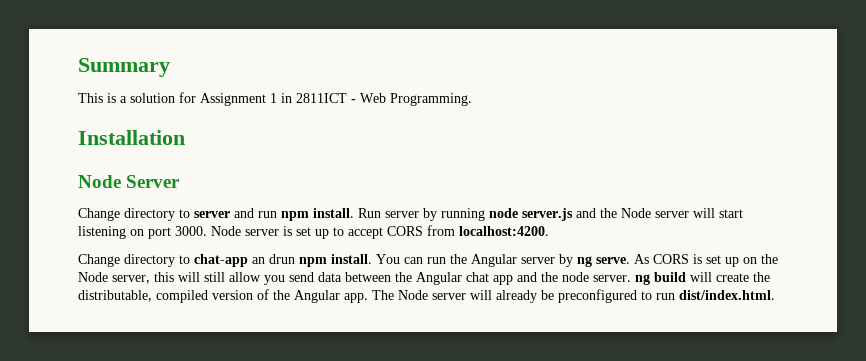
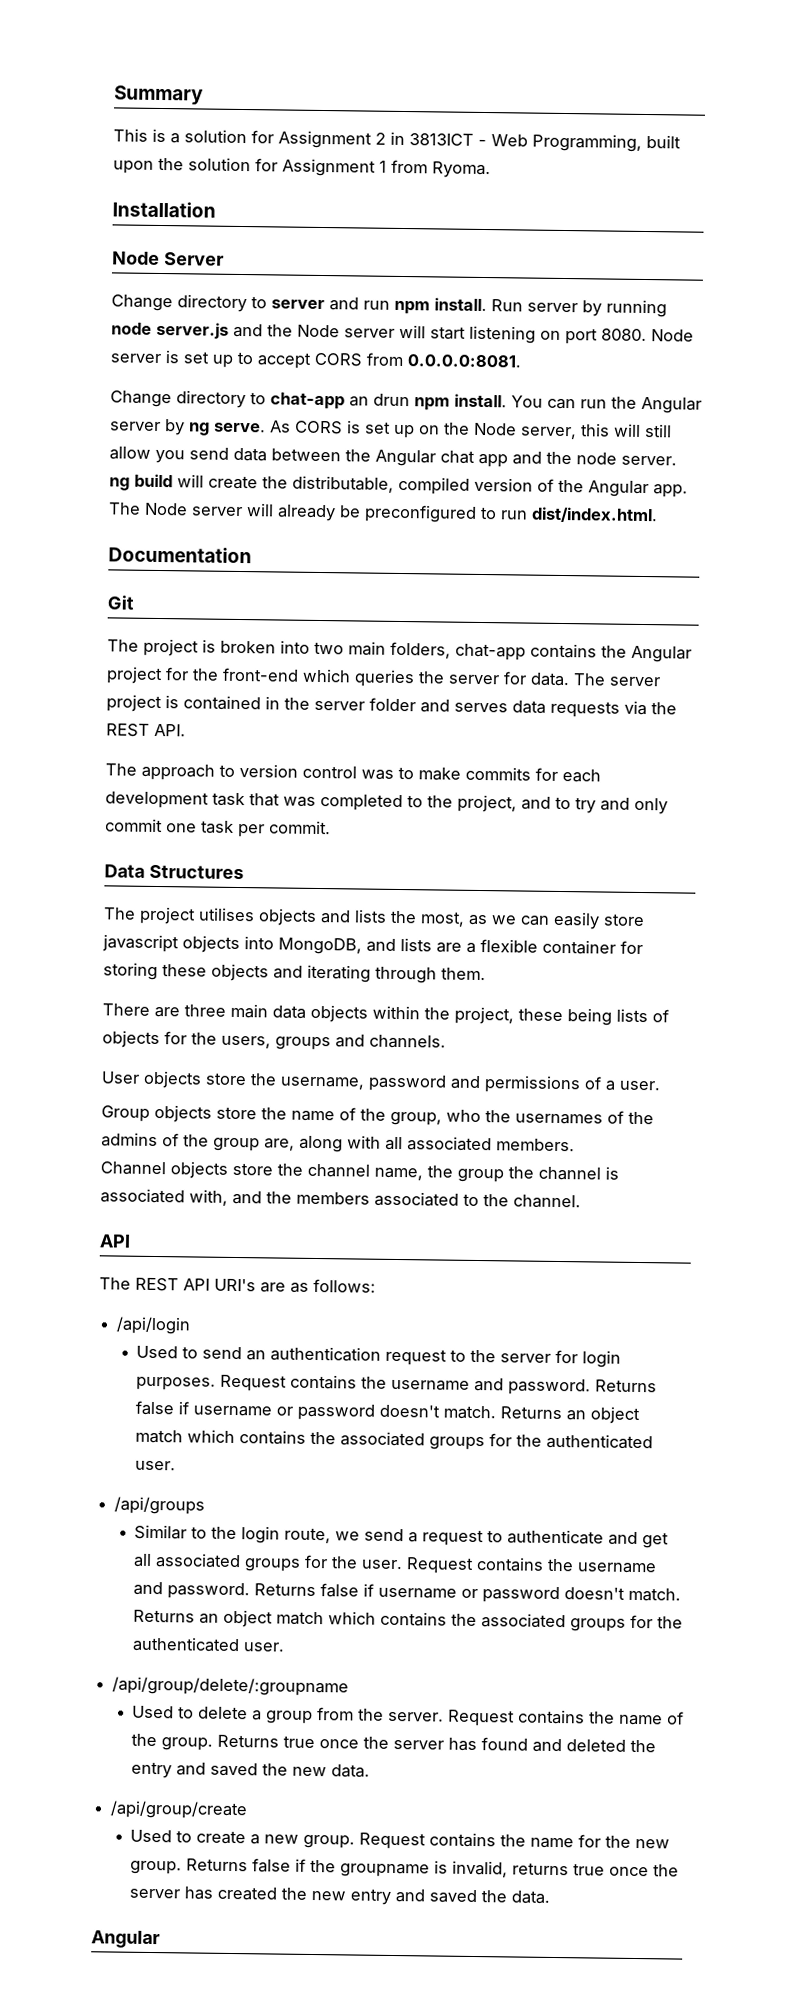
[270,93,472,106] 1 in 2811ICT - Web Programming. -> [375,131,681,152] [113,157,491,179] 2 in 3813ICT - Web Programming, built upon the solution for Assignment 1 from Ryoma.
[175,226,207,236] 3000. -> [601,328,647,342] 8080.
[459,226,549,236] localhost:4200. -> [407,354,521,368] 0.0.0.0:8081.
(775, 295) none -> [108,546,252,564] [107,595,134,610] [107,638,692,663] [106,666,661,688] [106,694,677,718] [106,723,186,737] [105,763,601,783] [105,791,668,815] [105,818,331,838] [104,864,244,880] [103,906,645,930] [102,934,643,955] [103,962,486,984] [102,1003,669,1026] [102,1030,446,1051] [101,1070,661,1094] [101,1104,654,1126] [101,1132,575,1153] [100,1161,619,1183] [100,1188,581,1209] [99,1234,131,1248] [99,1277,376,1293] [116,1316,192,1335] [136,1345,622,1368] [136,1374,658,1396] [135,1400,641,1425] [135,1429,654,1451] [135,1460,177,1471] [114,1496,206,1515] [134,1524,670,1549] [133,1553,658,1574] [133,1581,682,1604] [133,1609,684,1632] [132,1636,286,1653] [112,1676,350,1697] [132,1705,685,1727] [131,1733,657,1753] [131,1761,371,1779] [110,1800,249,1820] [130,1829,671,1850] [130,1858,680,1878] [129,1886,551,1905] [91,1930,160,1949] // Documentation // Git // The project is broken into two main folders, chat-app contains the Angular project for the front-end which queries the server for data. The server project is contained in the server folder and serves data requests via the REST API. // The approach to version control was to make commits for each development task that was completed to the project, and to try and only commit one task per commit. // Data Structures // The project utilises objects and lists the most, as we can easily store javascript objects into MongoDB, and lists are a flexible container for storing these objects and iterating through them. // There are three main data objects within the project, these being lists of objects for the users, groups and channels. // User objects store the username, password and permissions of a user. // Group objects store the name of the group, who the usernames of the admins of the group are, along with all associated members. // Channel objects store the channel name, the group the channel is associated with, and the members associated to the channel. // API // The REST API URI's are as follows: // /api/login // Used to send an authentication request to the server for login purposes. Request contains the username and password. Returns false if username or password doesn't match. Returns an object match which contains the associated groups for the authenticated user. // /api/groups // Similar to the login route, we send a request to authenticate and get all associated groups for the user. Request contains the username and password. Returns false if username or password doesn't match. Returns an object match which contains the associated groups for the authenticated user. // /api/group/delete/:groupname // Used to delete a group from the server. Request contains the name of the group. Returns true once the server has found and deleted the entry and saved the new data. // /api/group/create // Used to create a new group. Request contains the name for the new group. Returns false if the groupname is invalid, returns true once the server has created the new entry and saved the data. // Angular

